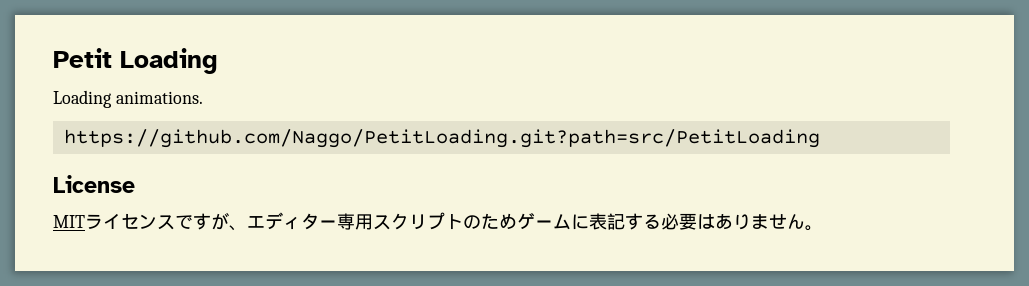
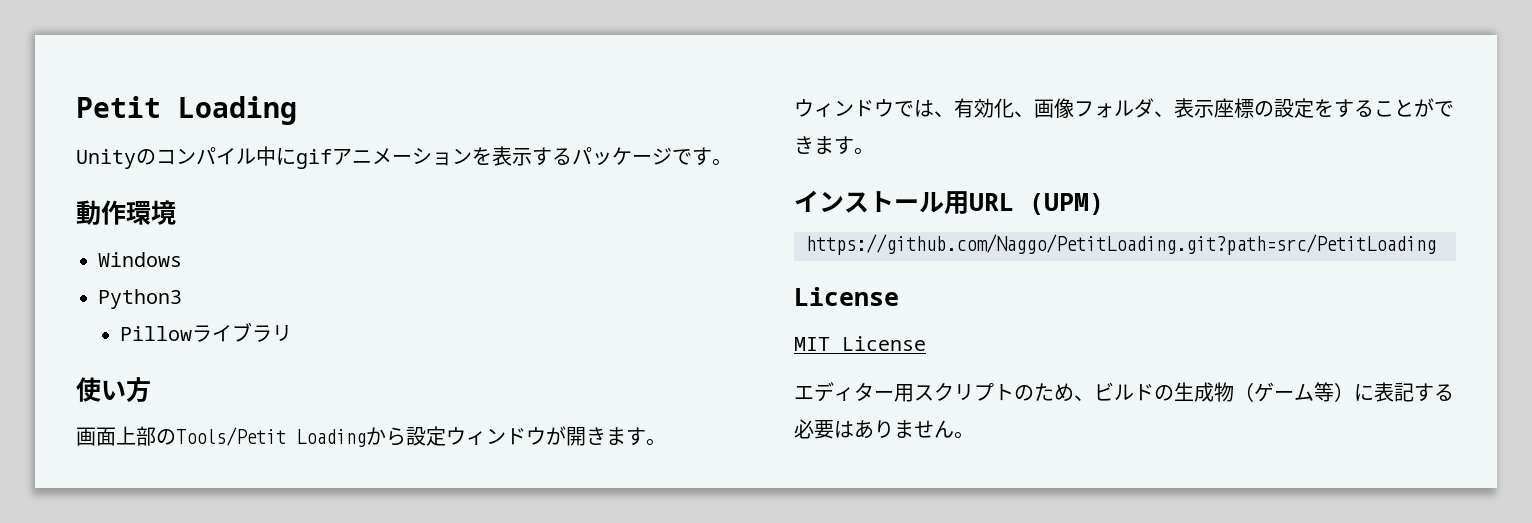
[53,90,203,108] Loading animations. -> [76,146,732,169] [76,200,176,225] [98,252,182,267] [98,289,182,309] [120,322,293,342] [76,377,151,403] [76,426,666,447] [794,98,1454,118] [794,136,874,155] [794,190,1104,215] Unityのコンパイル中にgifアニメーションを表示するパッケージです。 // 動作環境 // Windows // Python3 // Pillowライブラリ // 使い方 // 画面上部のTools/Petit Loadingから設定ウィンドウが開きます。 // ウィンドウでは、有効化、画像フォルダ、表示座標の設定をすることができます。 // インストール用URL (UPM)
[85,212,247,231] ライセンスですが、 -> [842,336,926,351] License //
[337,213,355,230] 専 -> (894, 395) none
[517,213,571,230] ゲーム -> [1074,382,1354,402] 、ビルドの生成物（ゲーム等）

